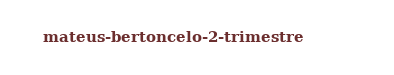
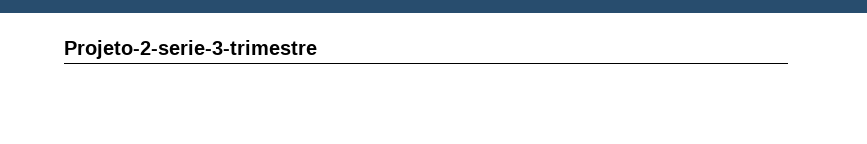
[43,31,304,42] mateus-bertoncelo-2-trimestre -> [64,40,317,59] Projeto-2-serie-3-trimestre

